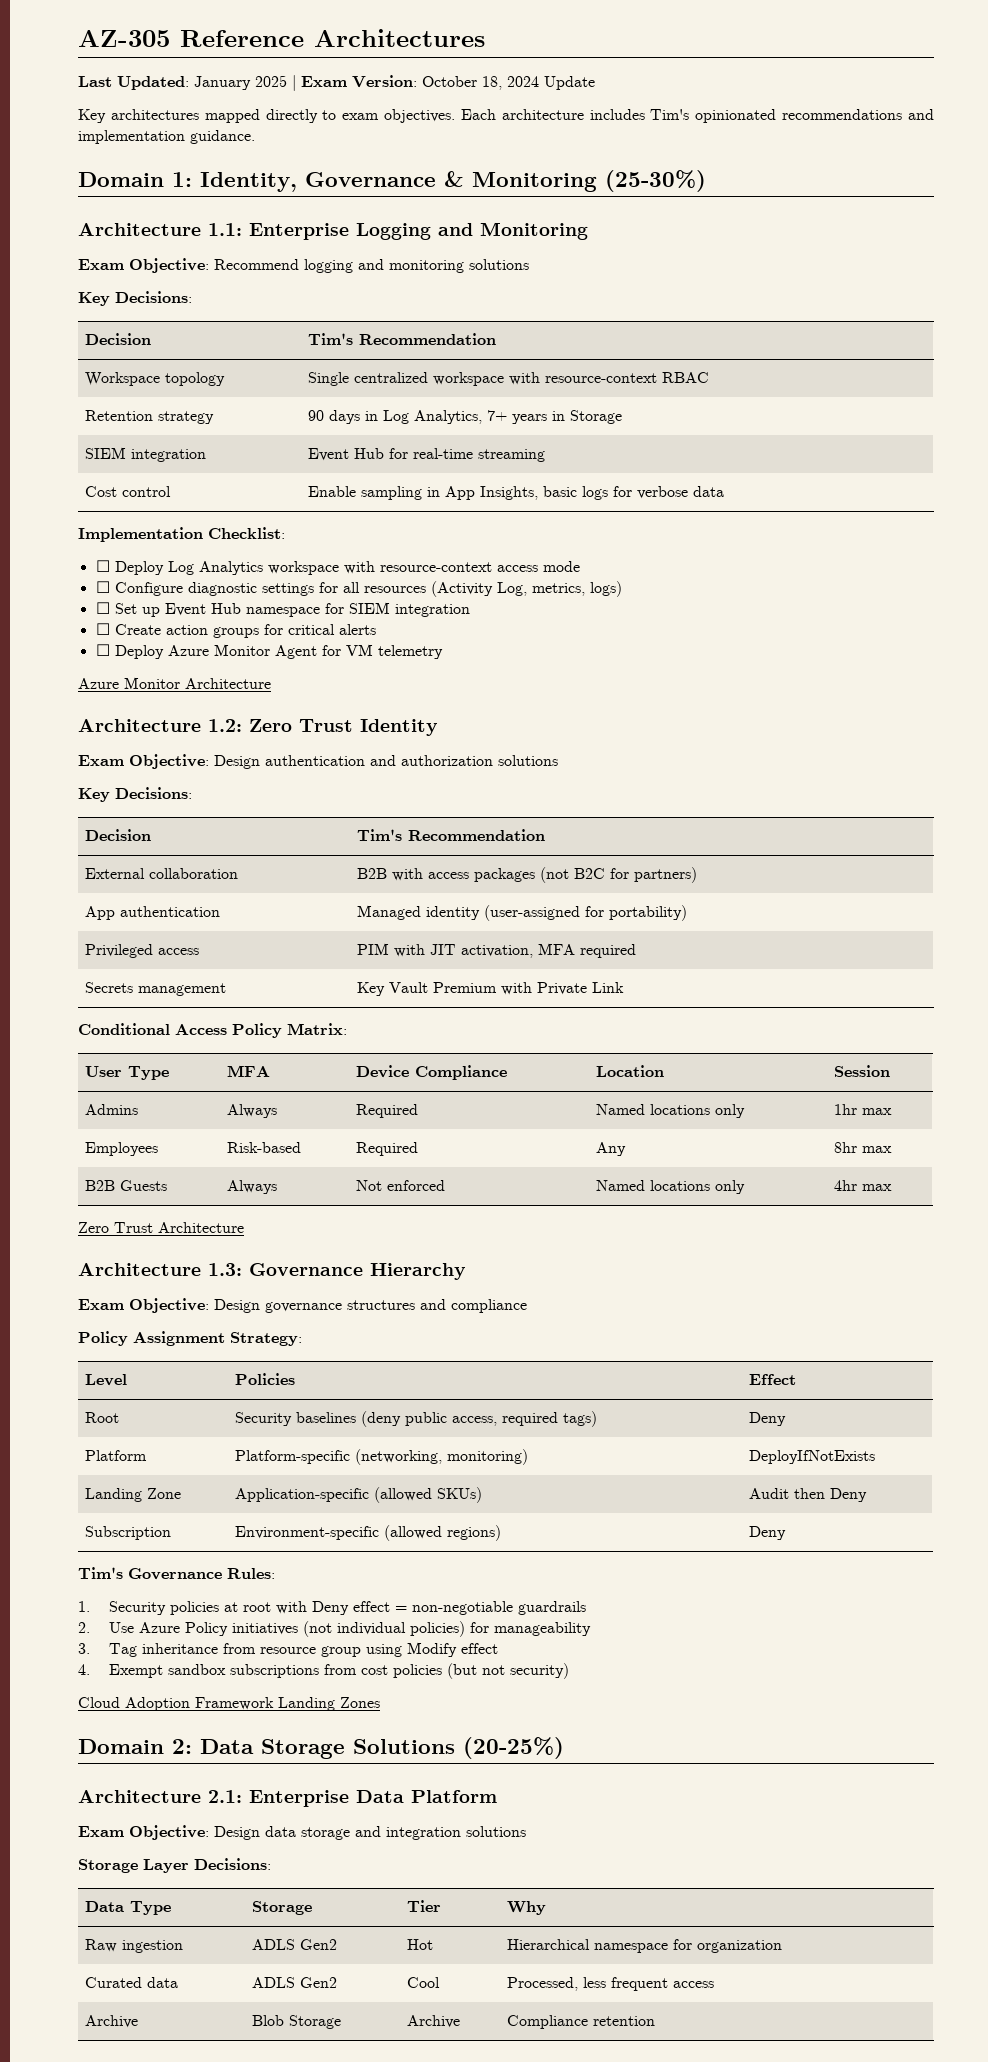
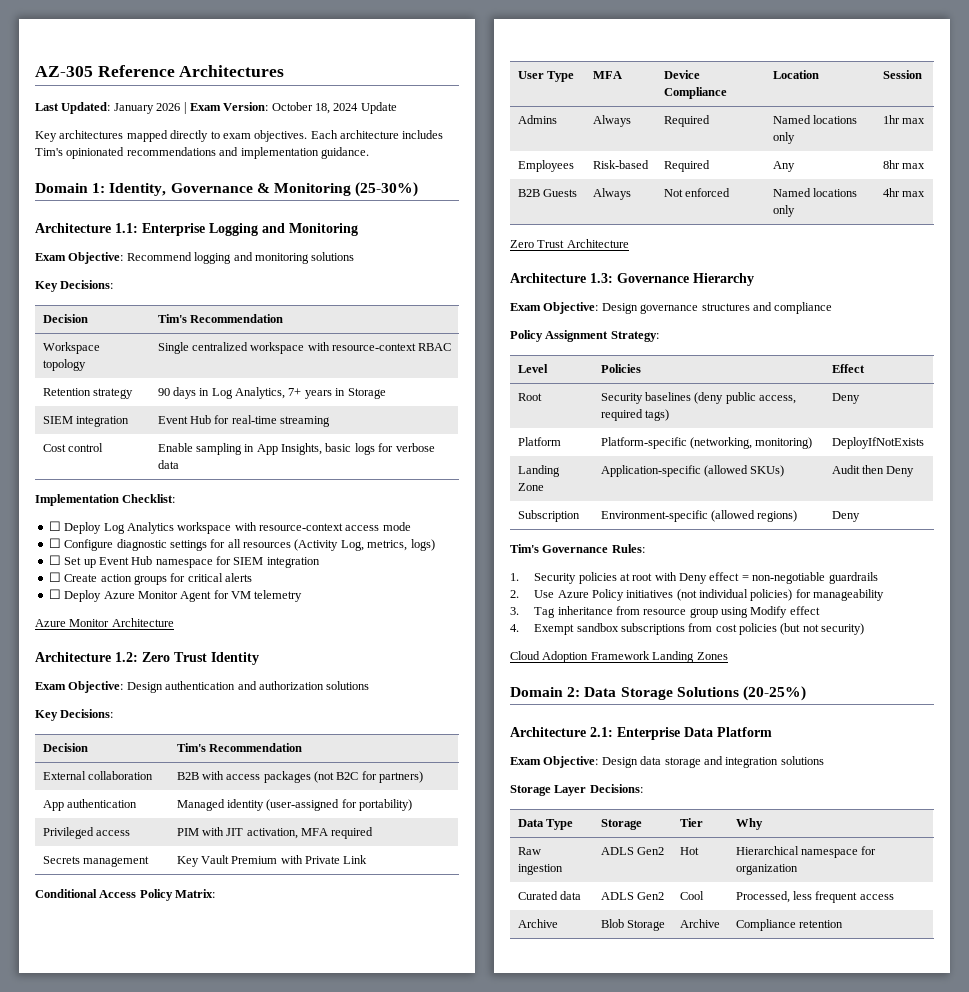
[255,75,287,87] 2025 -> [156,103,181,111] 2026

